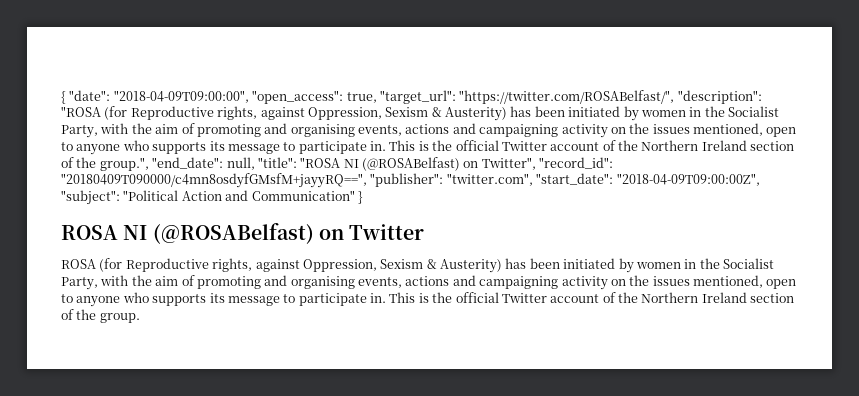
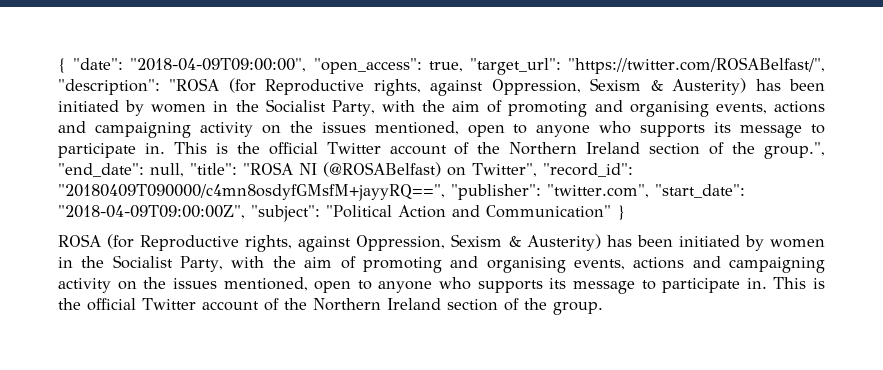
[61,223,425,244] // ROSA NI (@ROSABelfast) on Twitter -> (625, 212) none

